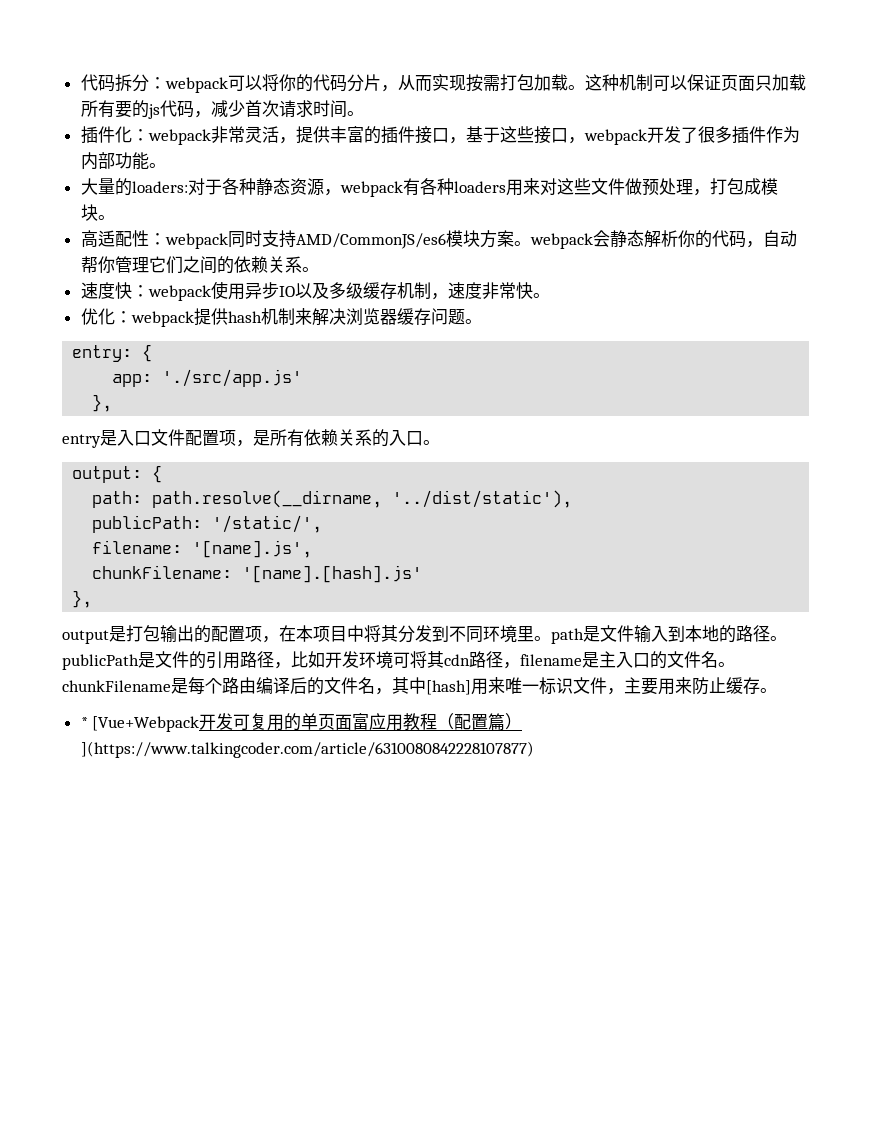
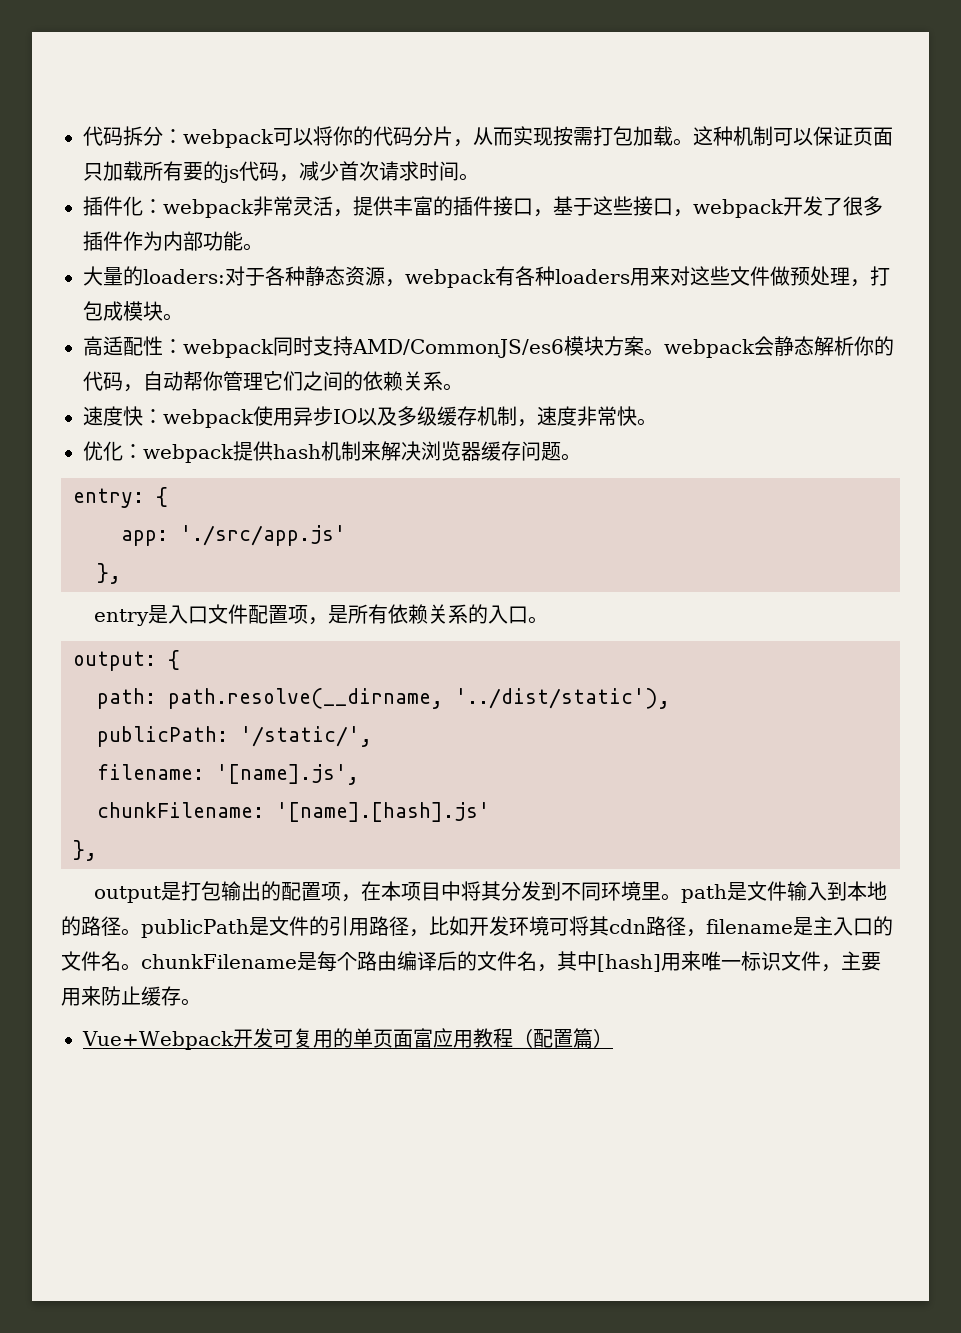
[80,716,200,732] * [Vue+Webpack -> [82,1031,234,1050] Vue+Webpack
[80,741,534,758] ](https://www.talkingcoder.com/article/6310080842228107877) -> (613, 1038) none

